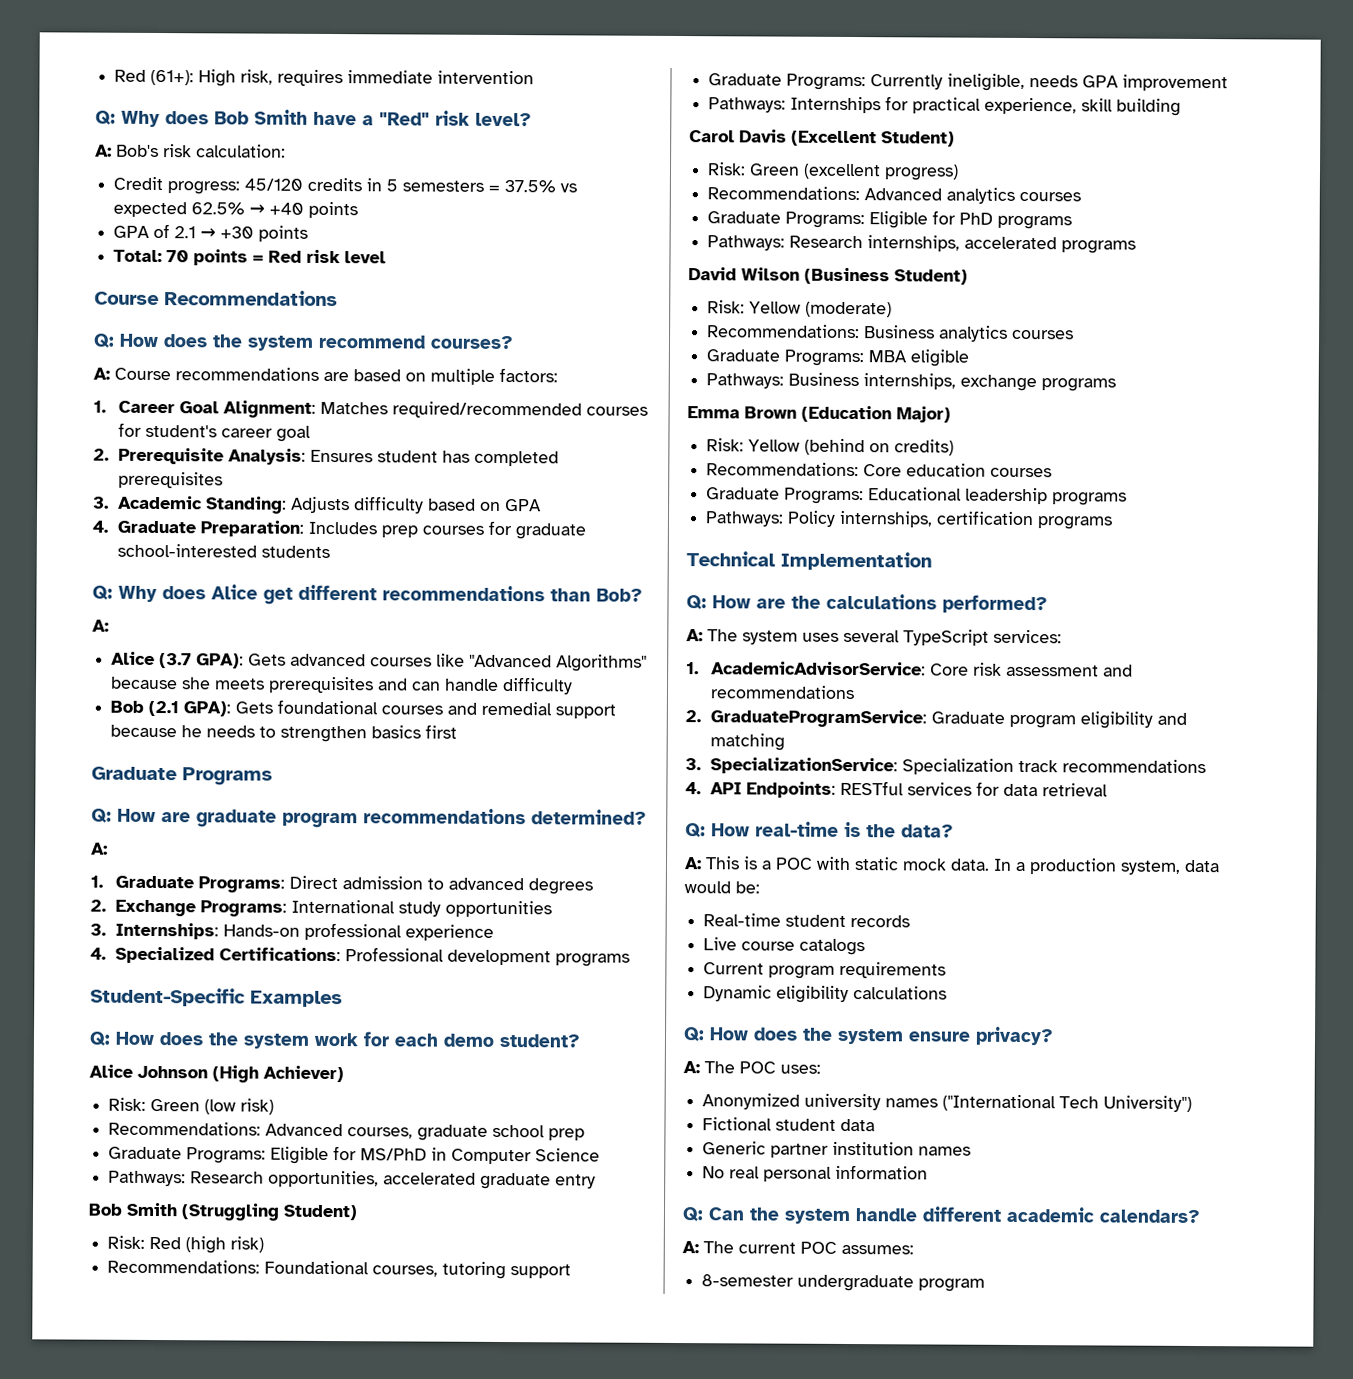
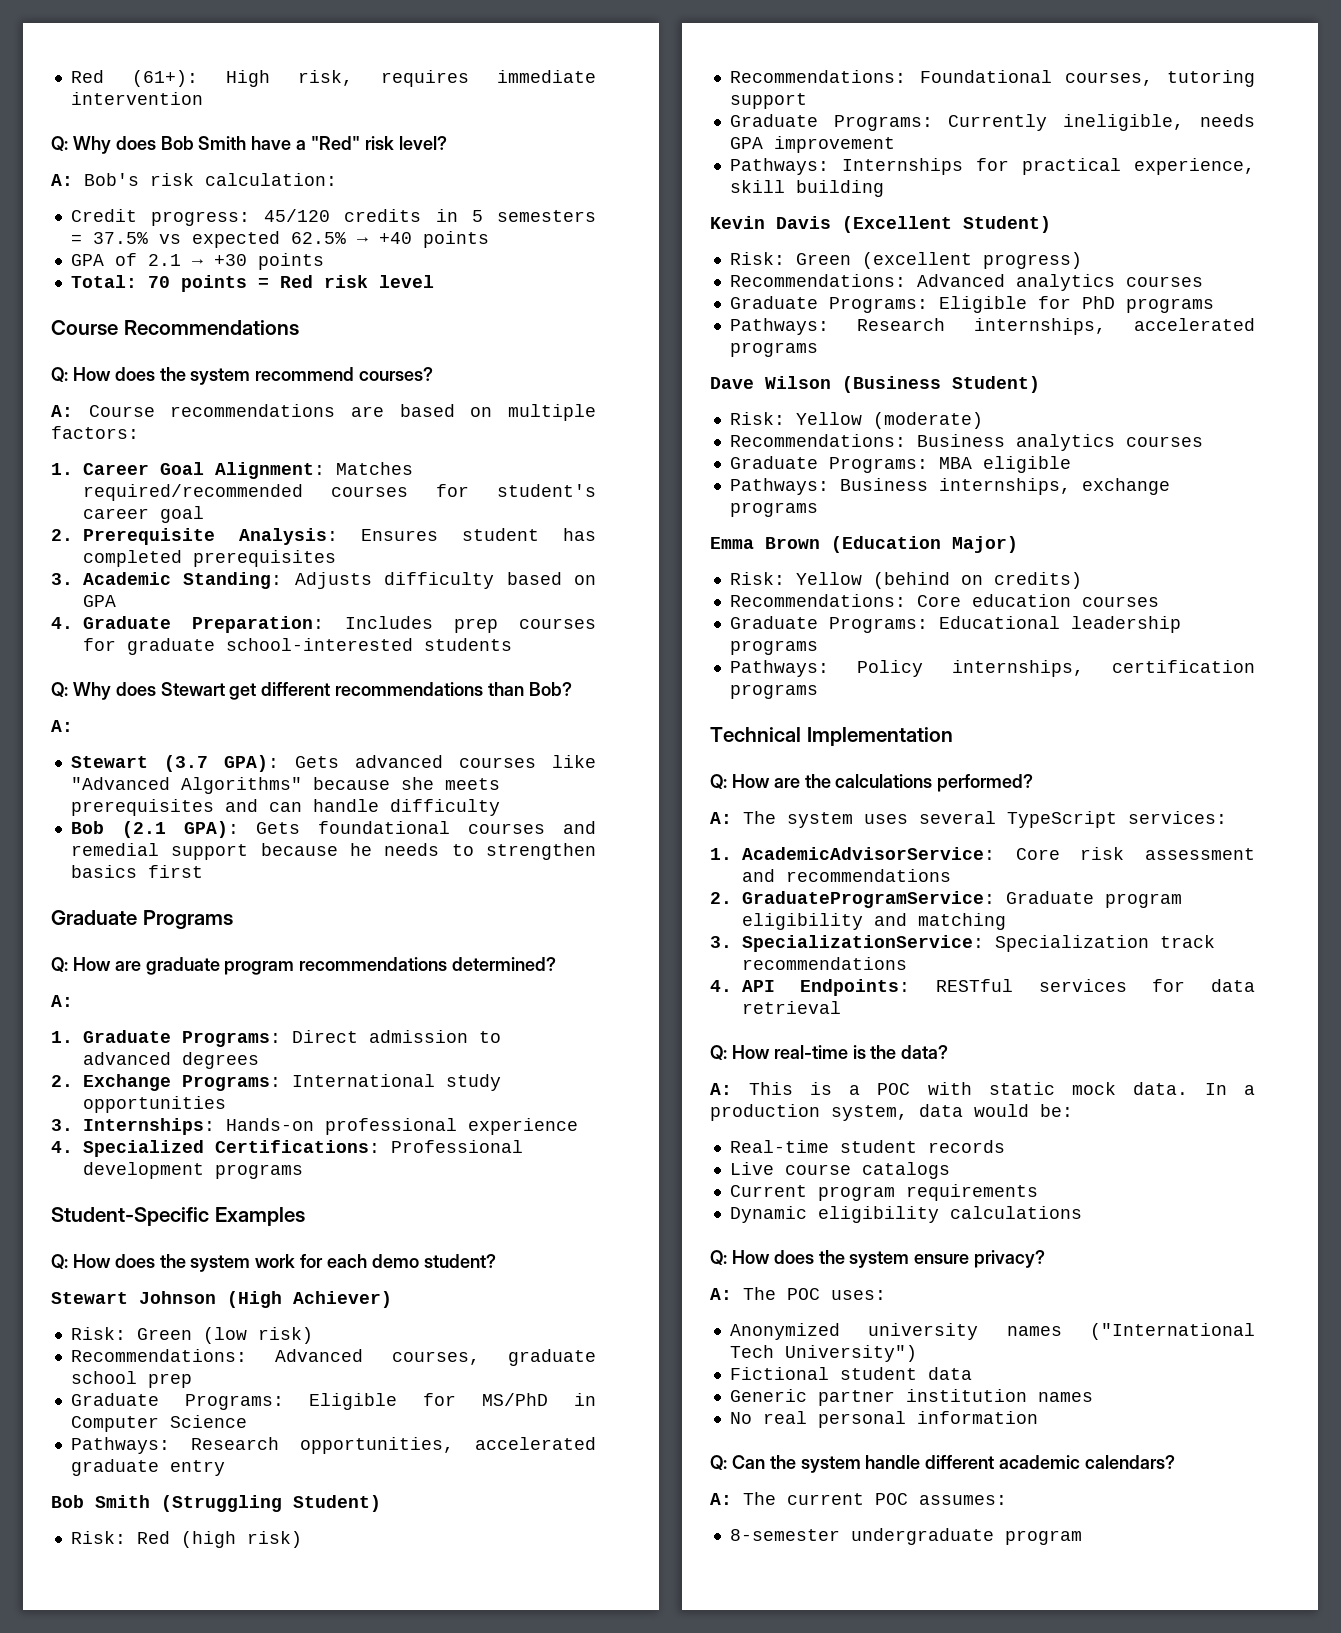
[211,584,258,600] Alice -> [160,682,225,696] Stewart
[111,651,156,665] Alice -> [70,756,148,768] Stewart
[89,1064,133,1078] Alice -> [51,1292,128,1304] Stewart
[689,130,735,143] Carol -> [710,216,765,229] Kevin
[688,267,737,281] David -> [710,377,754,389] Dave

